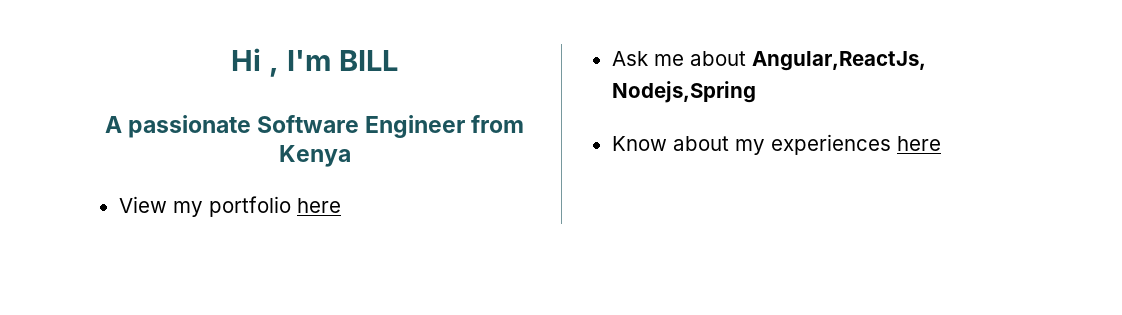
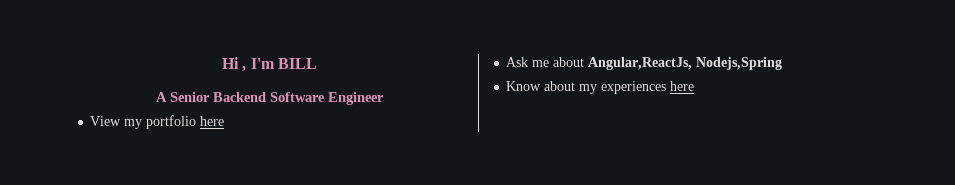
[127,115,251,138] passionate -> [170,92,266,102] Senior Backend
[471,115,525,133] [278,145,351,167] from Kenya -> (384, 98) none

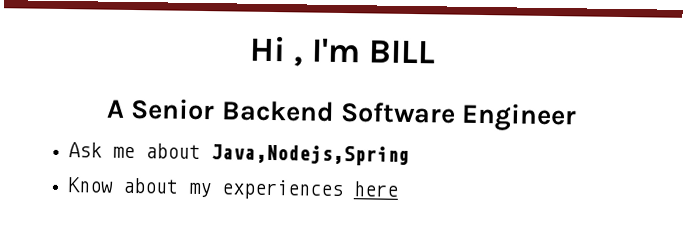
[90,115,225,129] // View my portfolio here -> (578, 117) none
[588,57,783,70] Angular,ReactJs, Nodejs,Spring -> [211,144,411,166] Java,Nodejs,Spring

